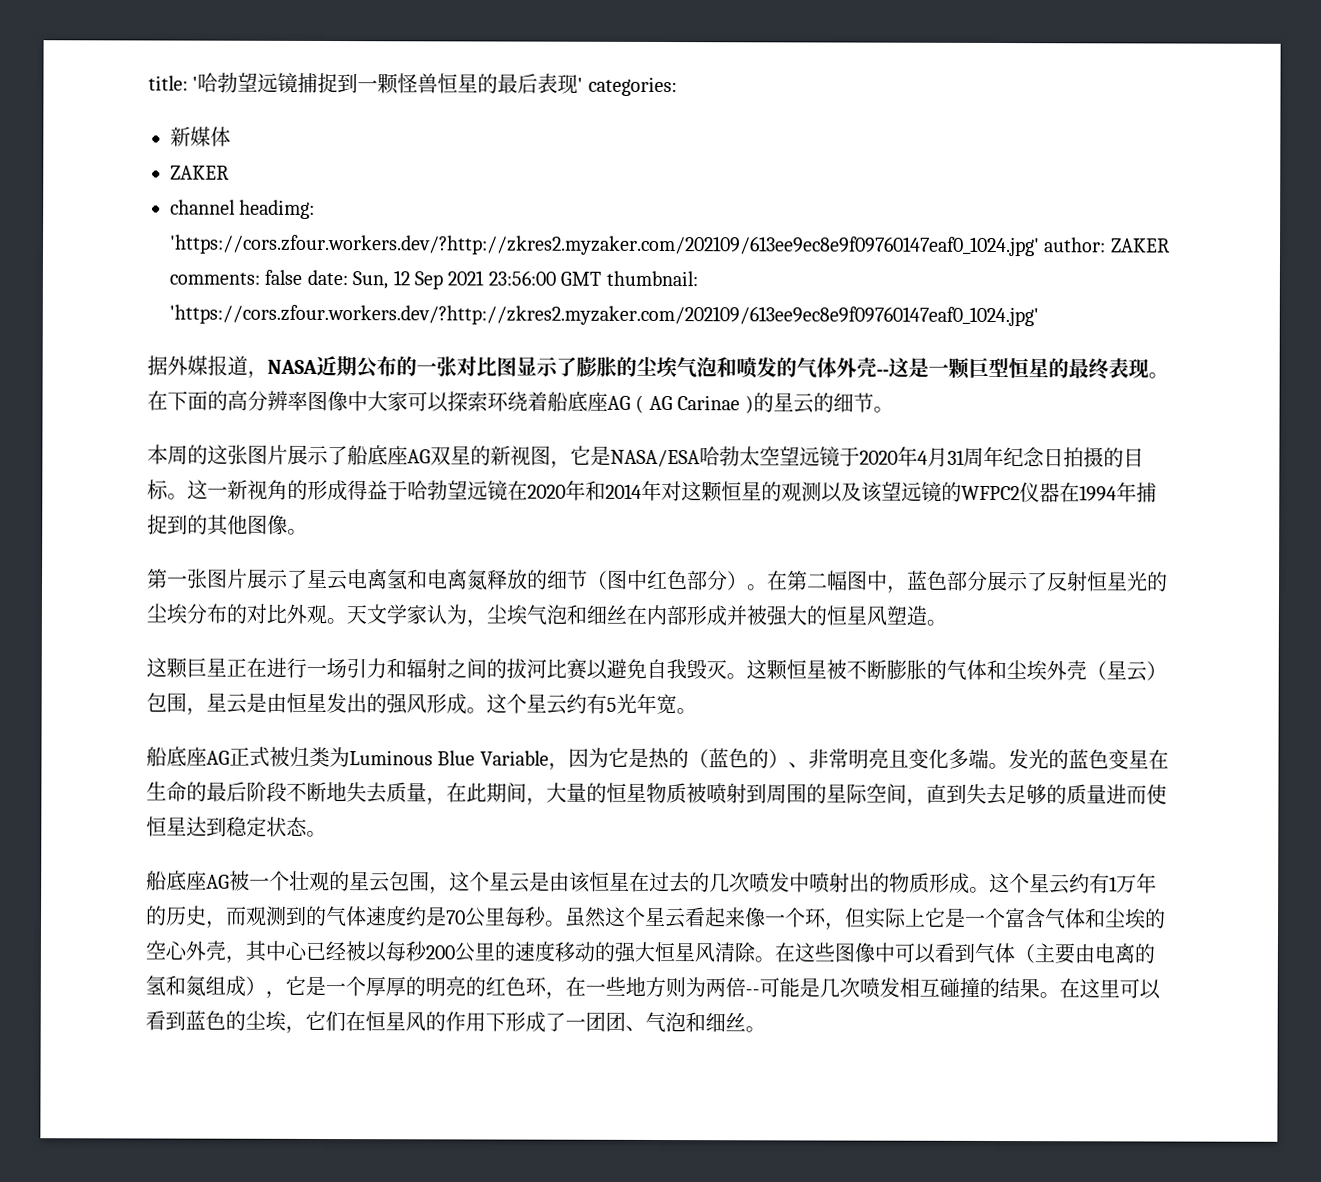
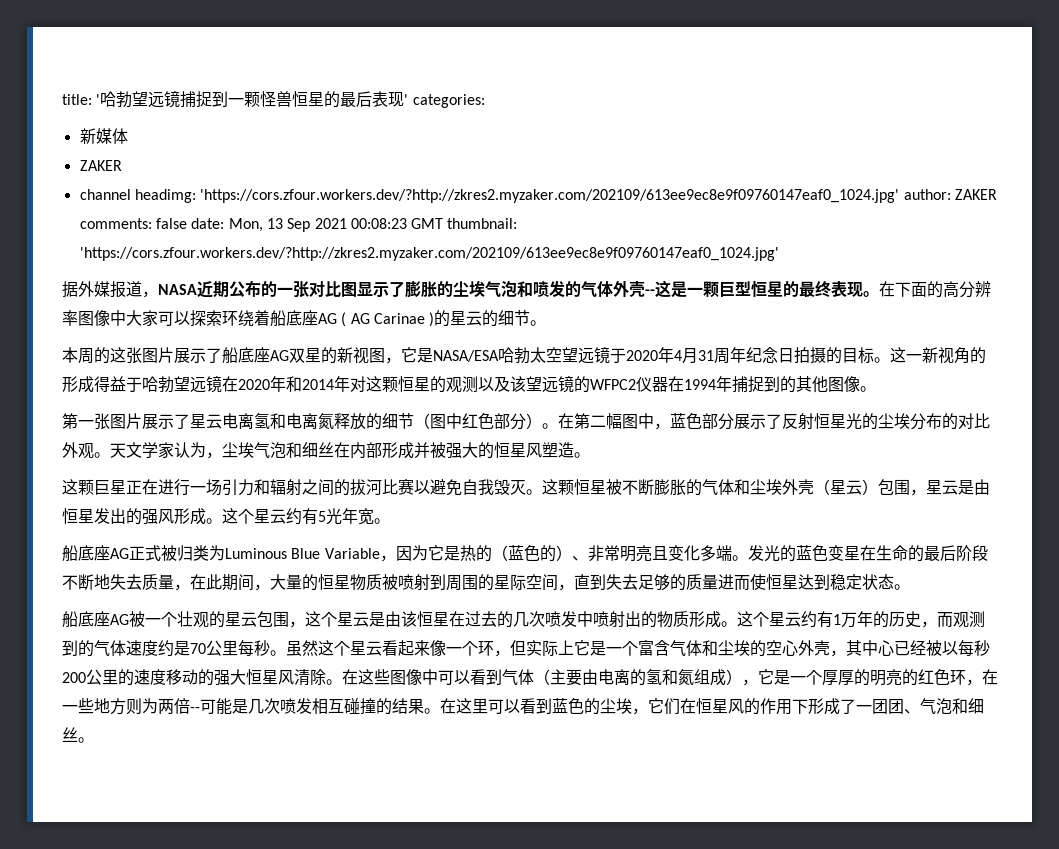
[352,270,410,290] Sun, 12 -> [228,218,283,232] Mon, 13
[487,270,556,286] 23:56:00 -> [350,218,407,229] 00:08:23

